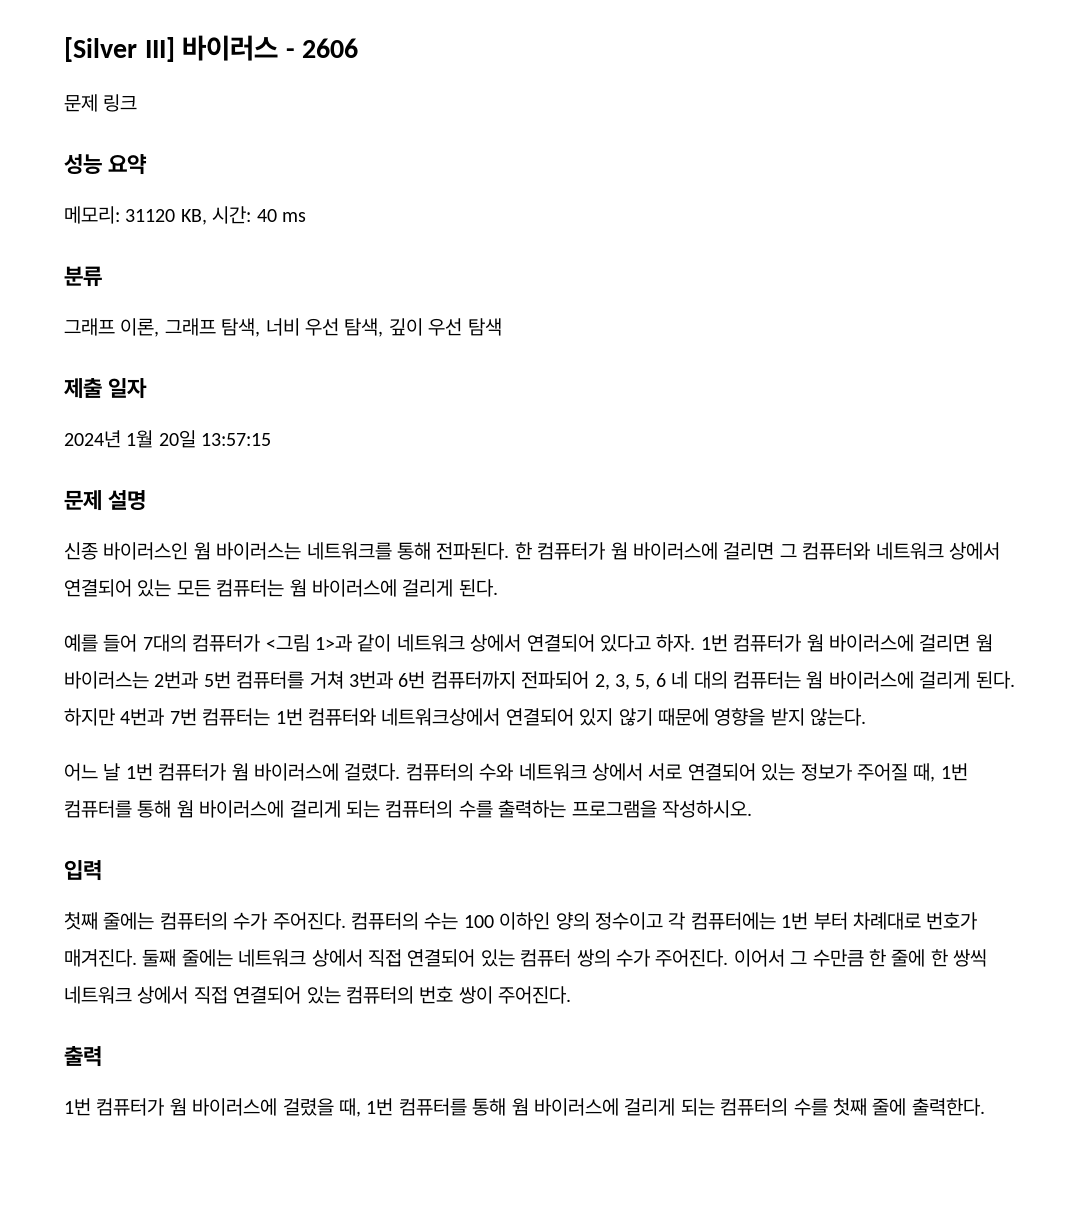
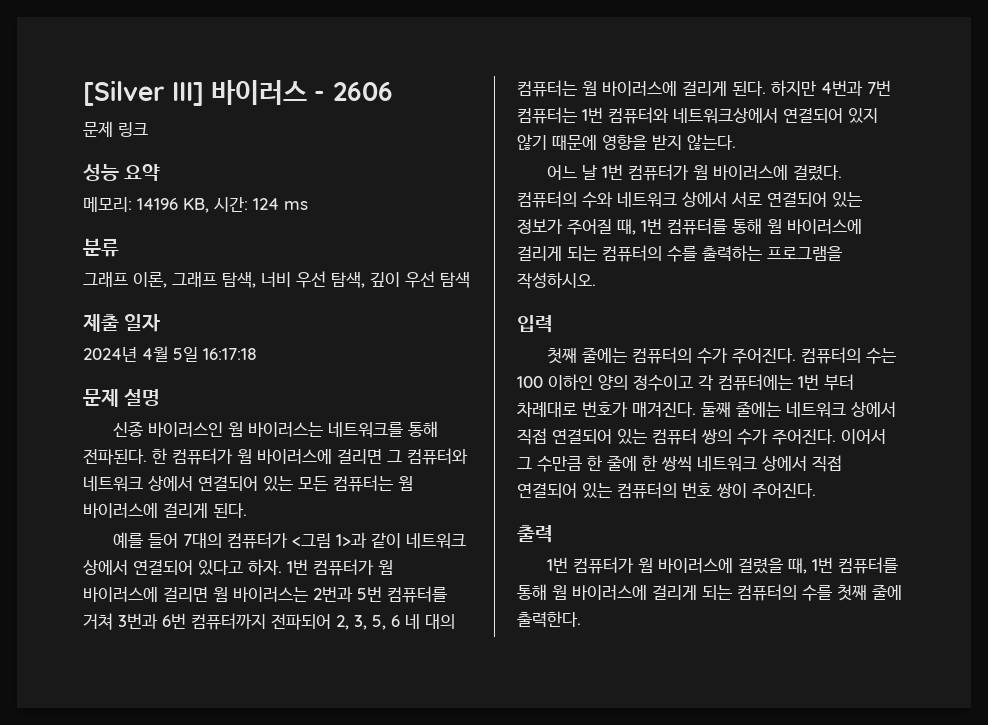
[125,209,176,222] 31120 -> [137,198,178,210] 14196
[256,209,277,222] 40 -> [253,198,279,210] 124
[126,430,272,448] 1월 20일 13:57:15 -> [142,346,257,362] 4월 5일 16:17:18

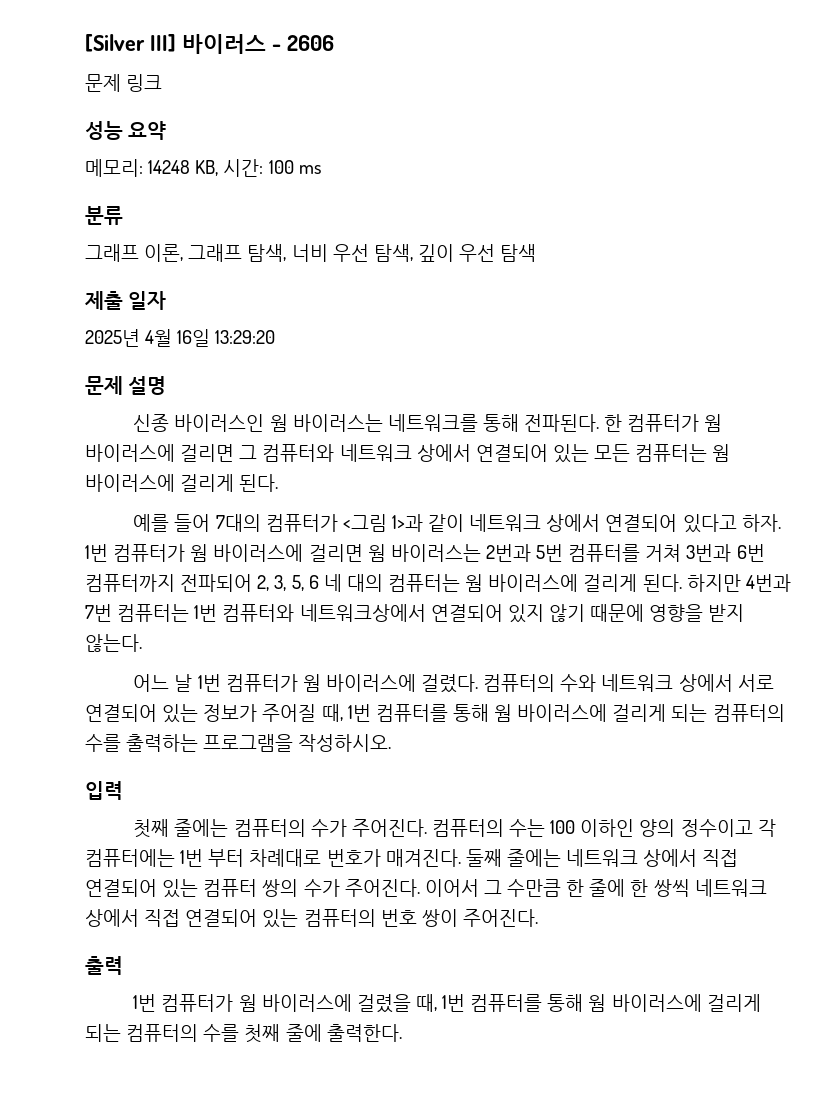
[137,198,178,210] 14196 -> [148,160,191,174] 14248
[253,198,279,210] 124 -> [268,160,294,174] 100
[83,346,257,362] 2024년 4월 5일 16:17:18 -> [85,329,276,347] 2025년 4월 16일 13:29:20

